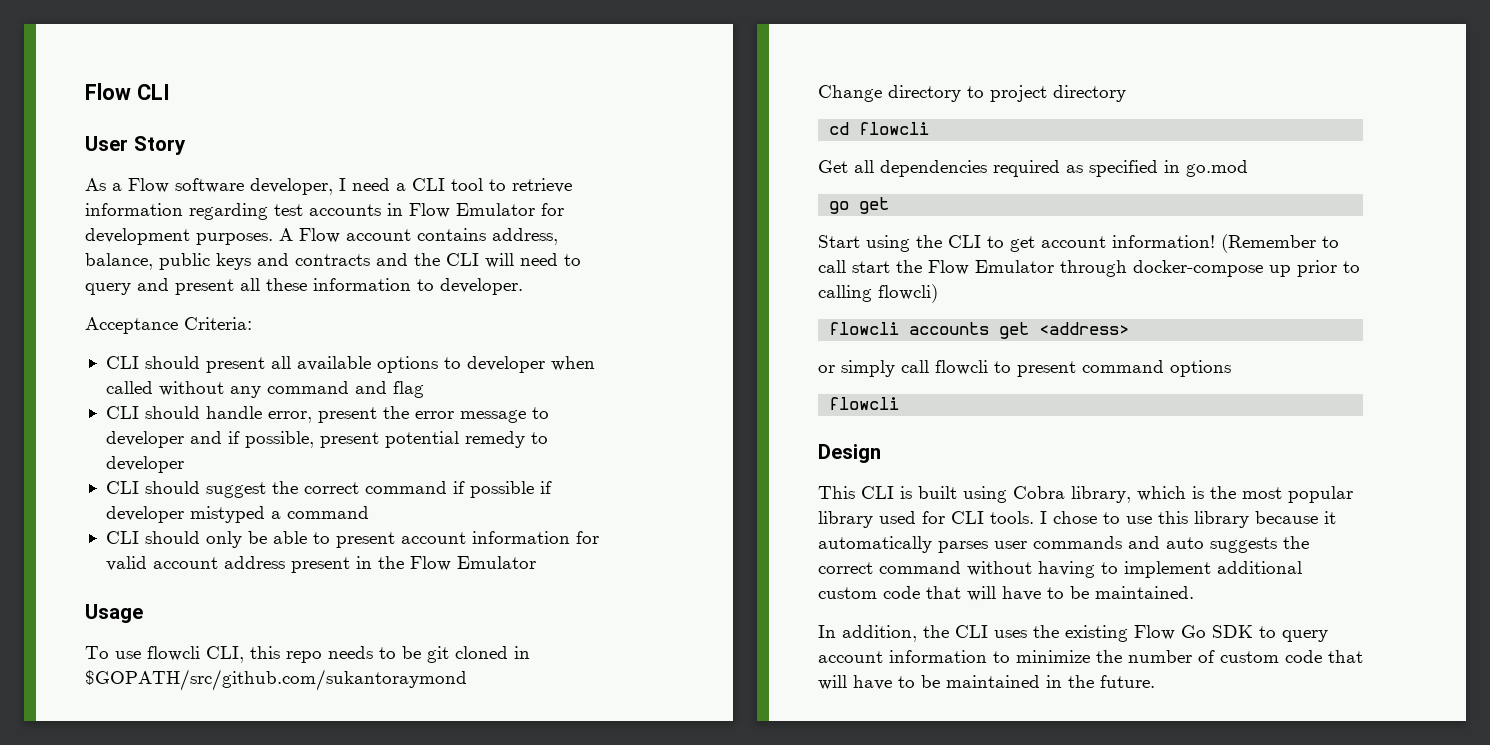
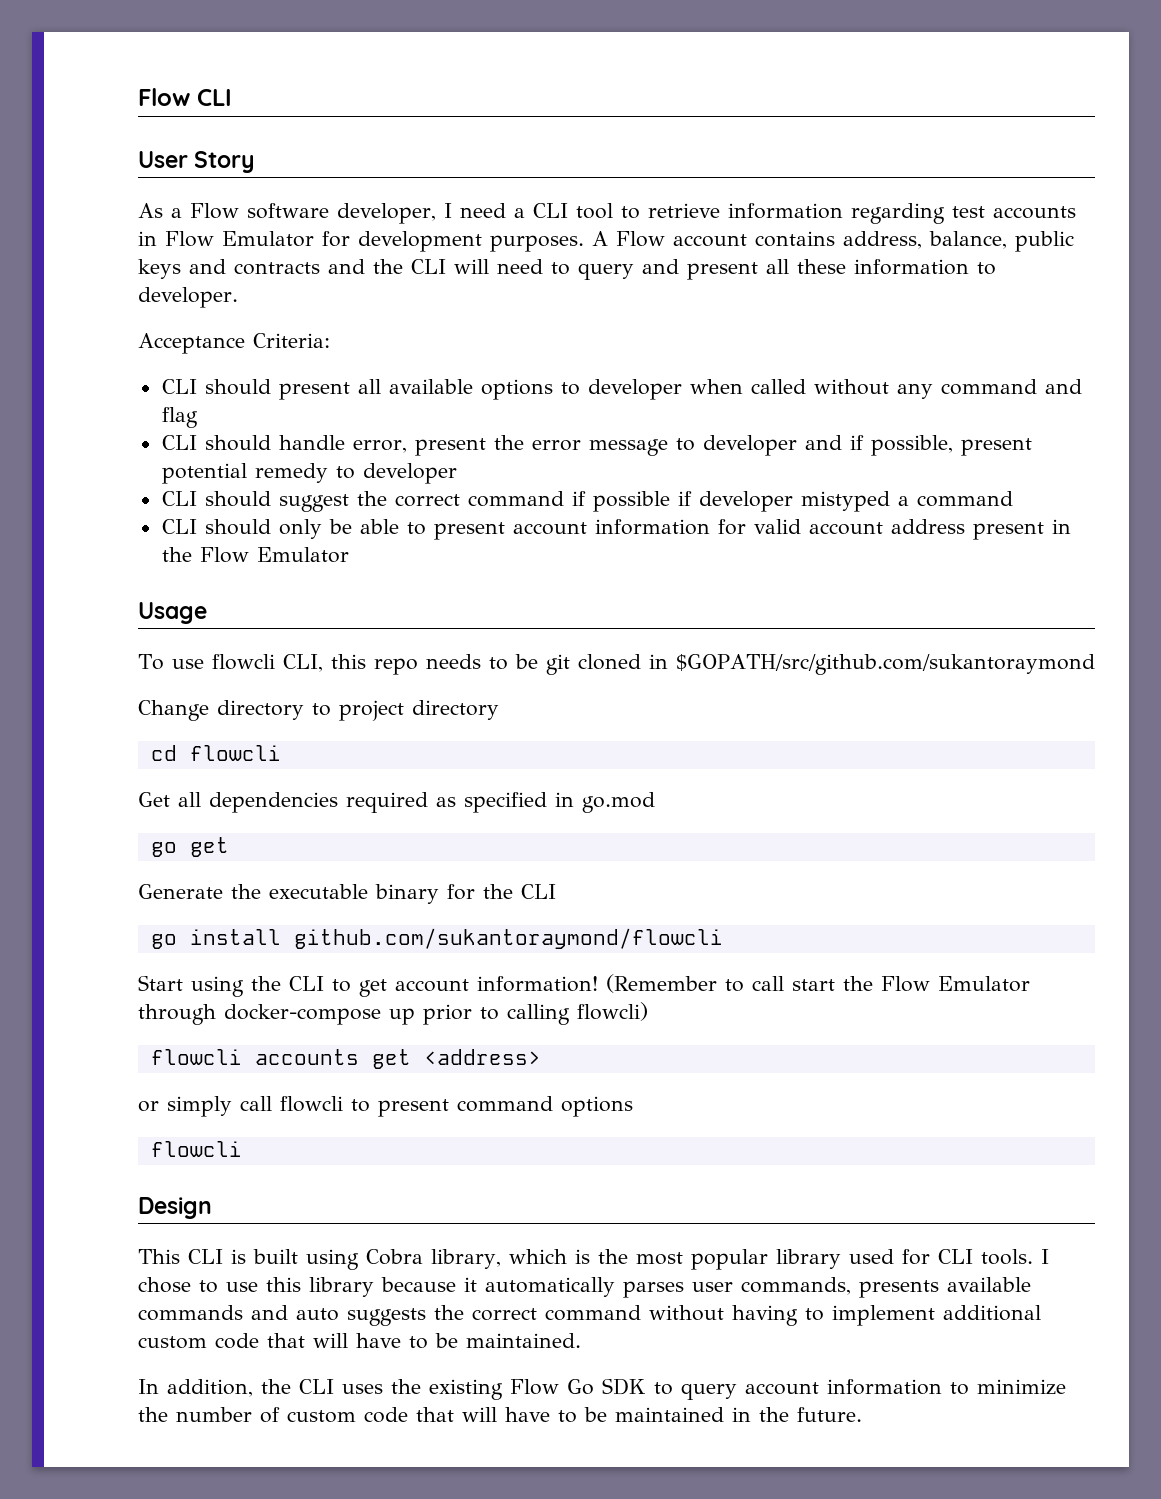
(890, 205) none -> [138,884,556,904] [150,928,723,949] // Generate the executable binary for the CLI // go install github.com/sukantoraymond/flowcli
(1027, 545) none -> [741,1277,1031,1298] commands, presents available

